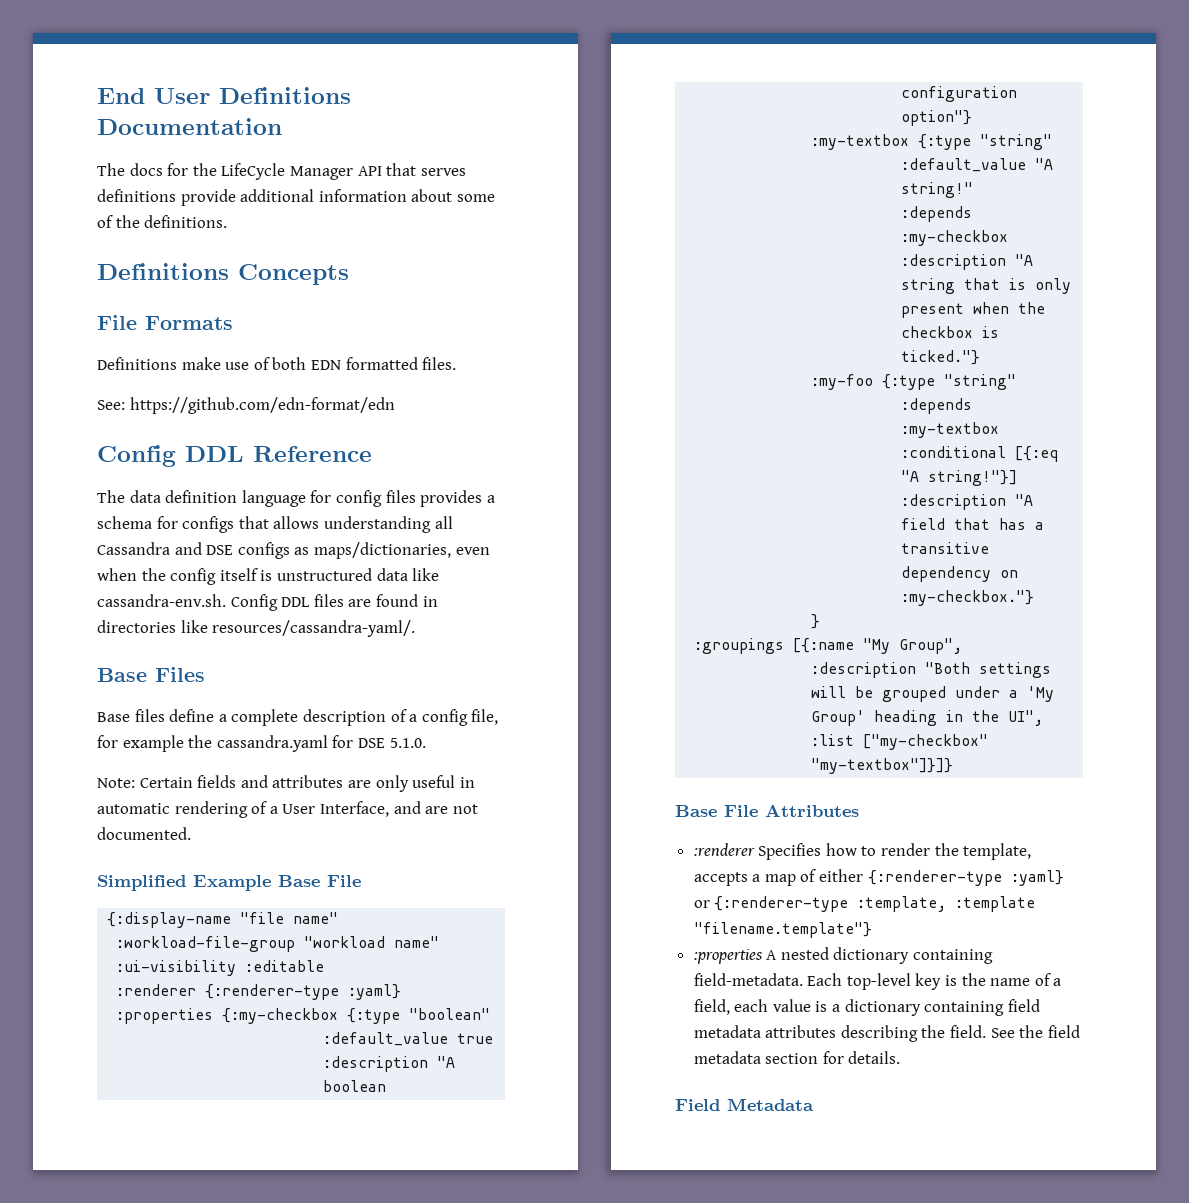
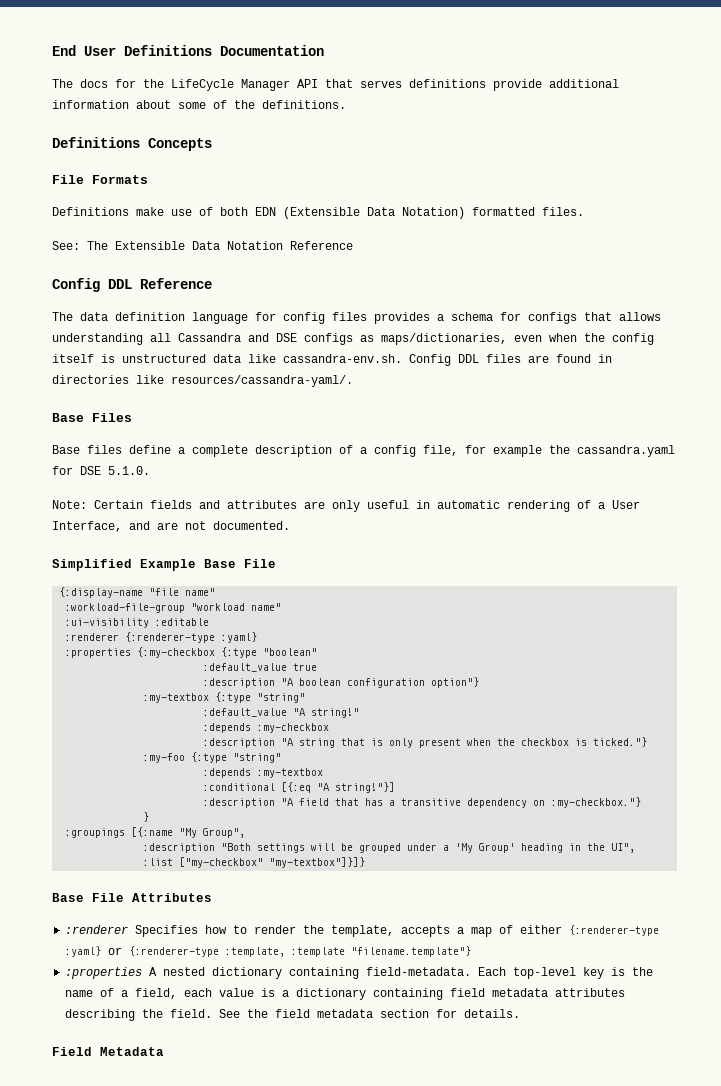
(341, 365) none -> [283,207,465,219] (Extensible Data Notation)
[129,397,395,414] https://github.com/edn-format/edn -> [87,241,353,250] The Extensible Data Notation Reference

